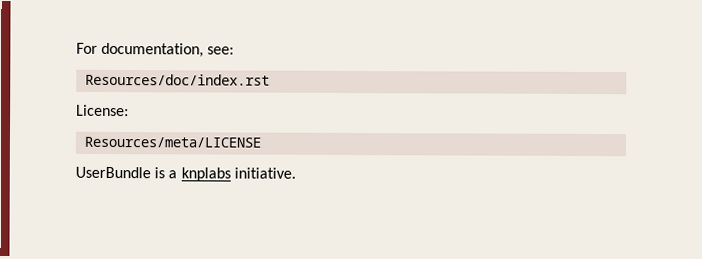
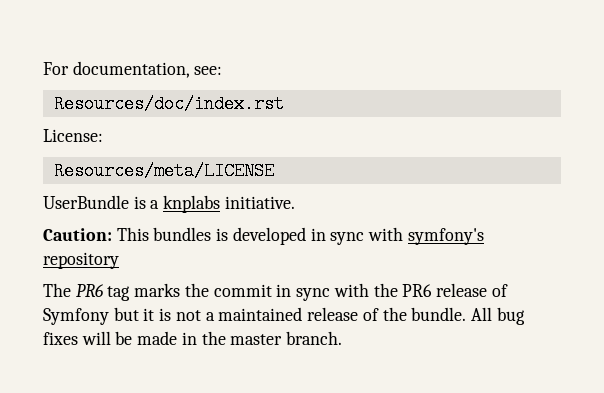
(296, 173) none -> [43,227,484,245] [43,252,119,269] [43,283,508,301] [43,307,525,325] [43,331,343,345] // Caution: This bundles is developed in sync with symfony's repository // The PR6 tag marks the commit in sync with the PR6 release of Symfony but it is not a maintained release of the bundle. All bug fixes will be made in the master branch.

